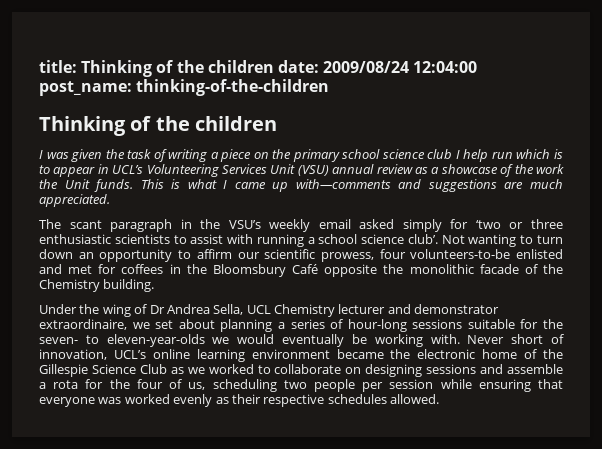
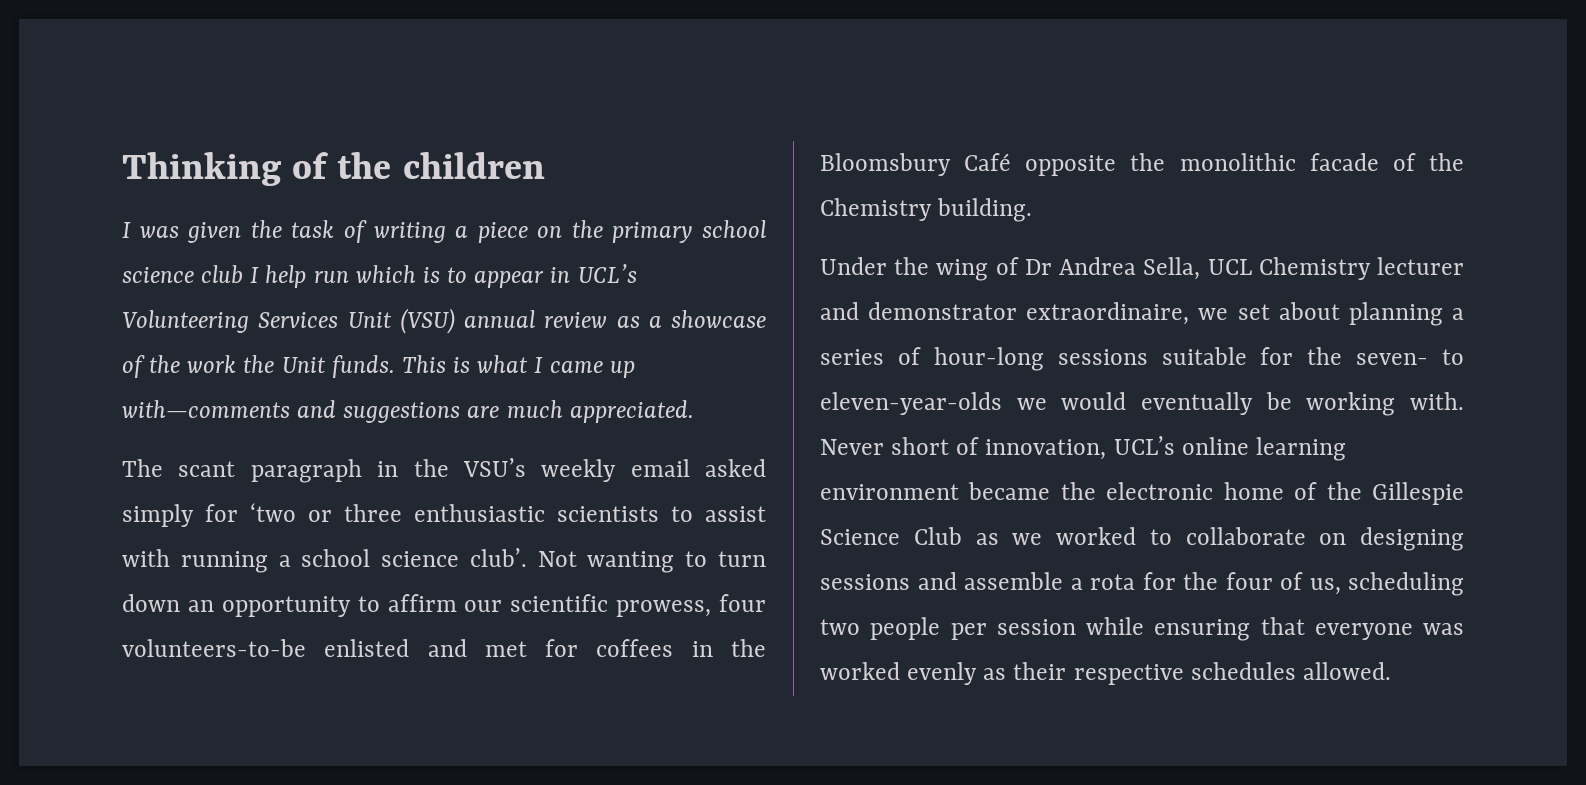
[39,60,478,77] [39,79,330,96] title: Thinking of the children date: 2009/08/24 12:04:00 post_name: thinking-of-the-children // -> (122, 169) none

